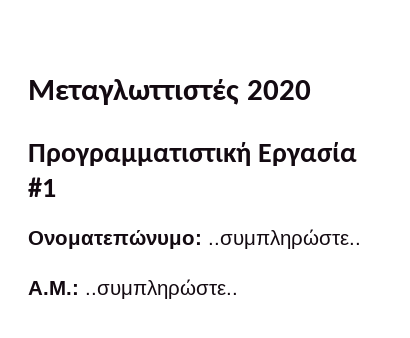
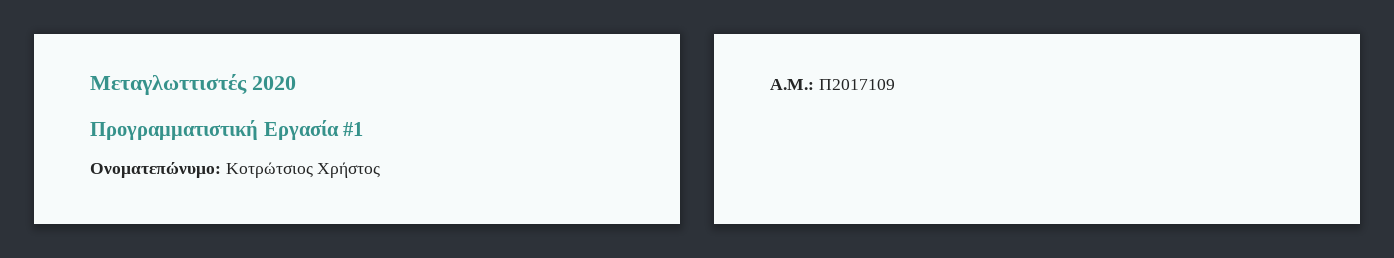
[208,229,361,249] ..συμπληρώστε.. -> [225,162,381,178] Κοτρώτσιος Χρήστος
[85,279,238,299] ..συμπληρώστε.. -> [818,79,895,90] Π2017109

